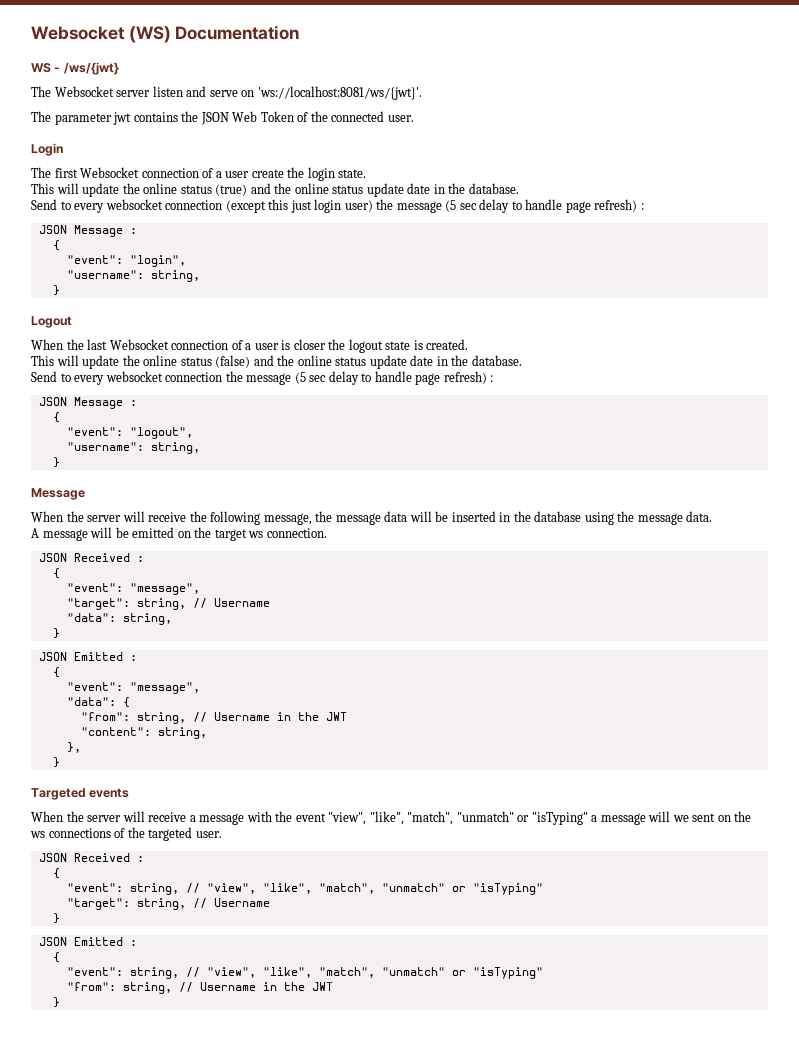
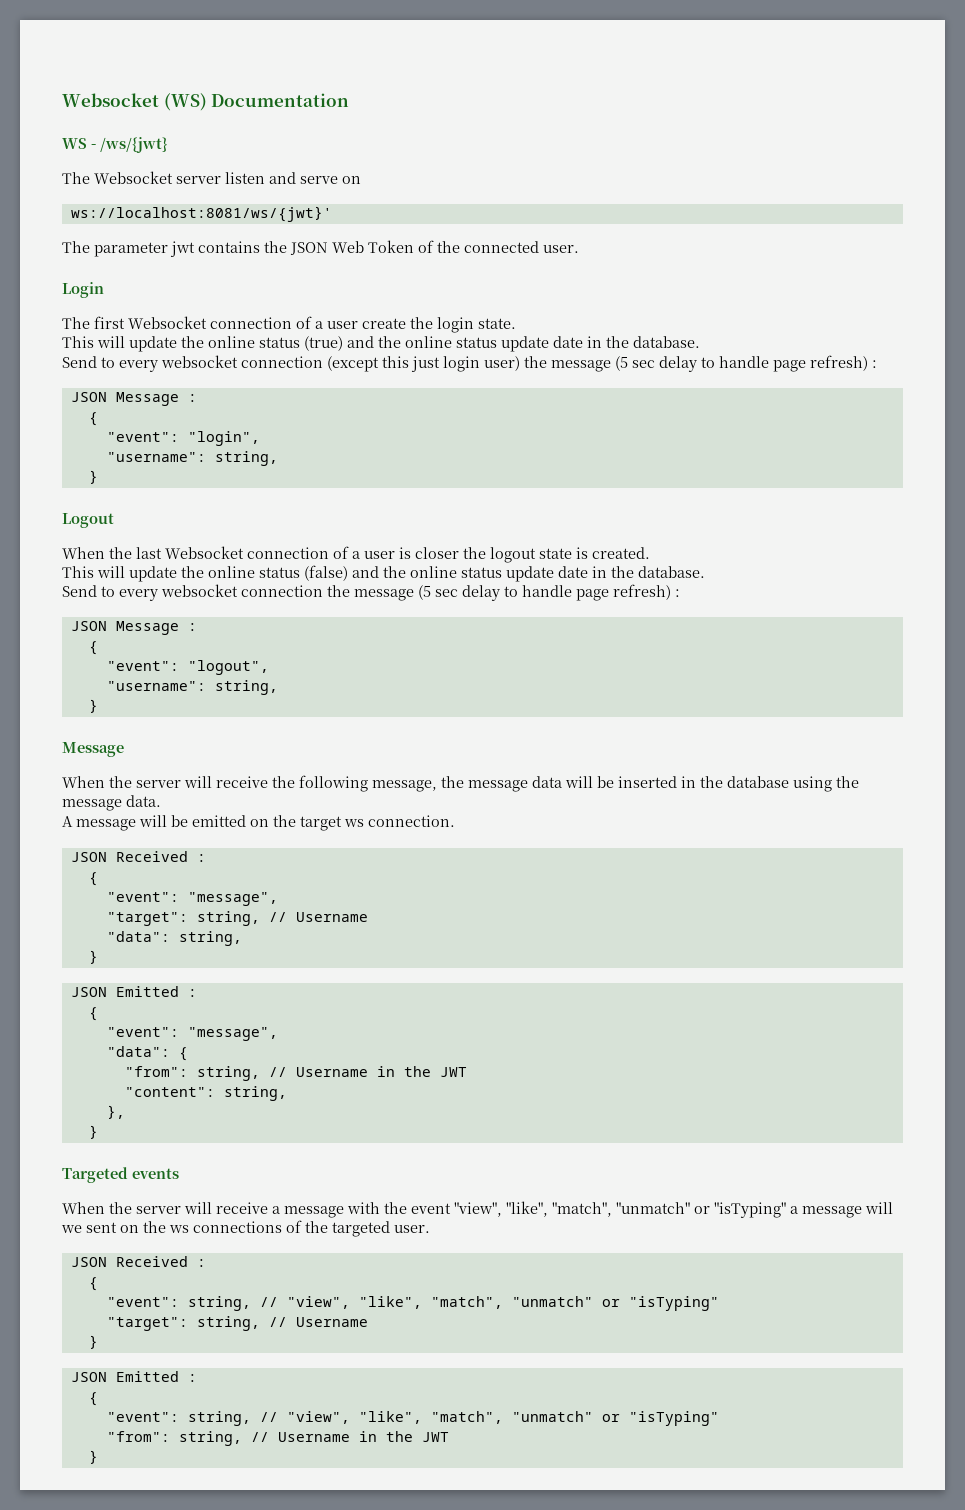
[257,86,422,100] 'ws://localhost:8081/ws/{jwt}'. -> [70,206,332,222] // ws://localhost:8081/ws/{jwt}'

